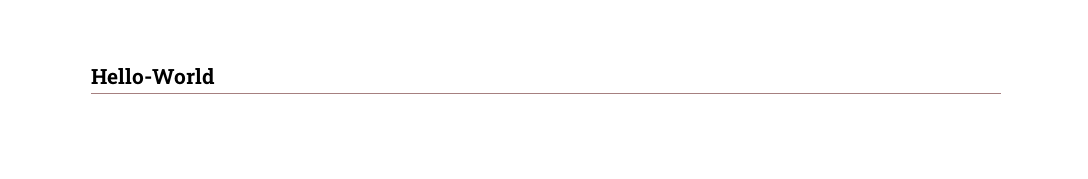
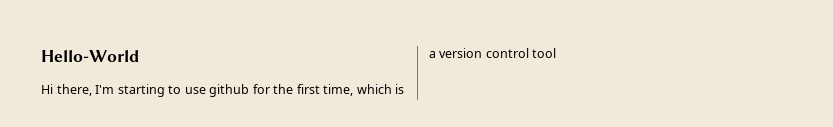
(215, 76) none -> [41,84,404,97] [429,48,557,58] // Hi there, I'm starting to use github for the first time, which is a version control tool

